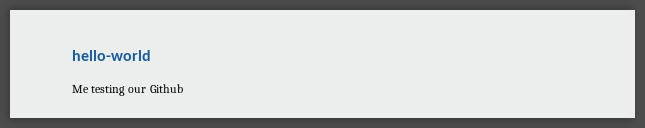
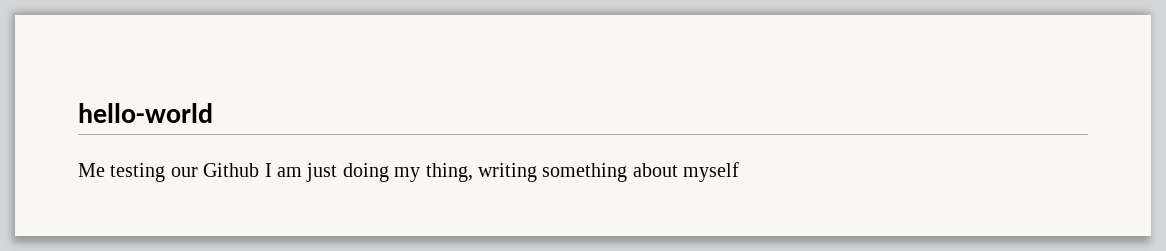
(183, 88) none -> [264,162,740,182] I am just doing my thing, writing something about myself

